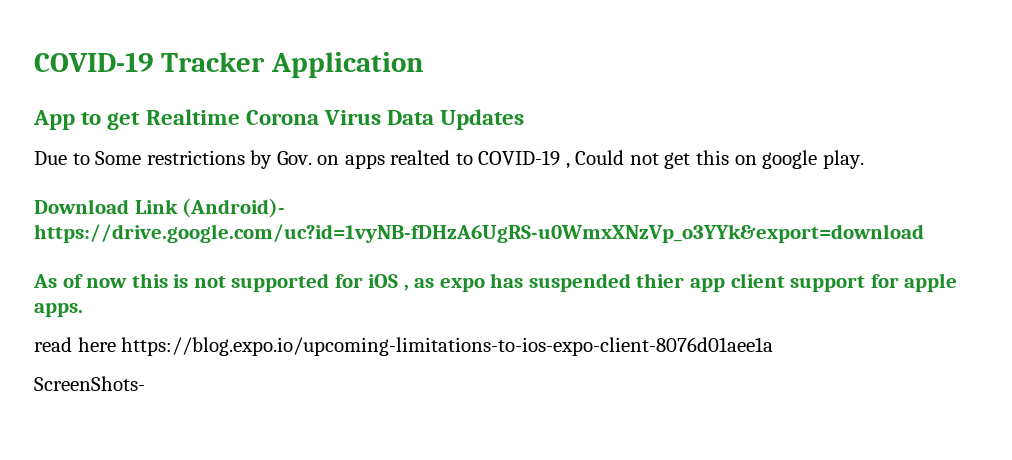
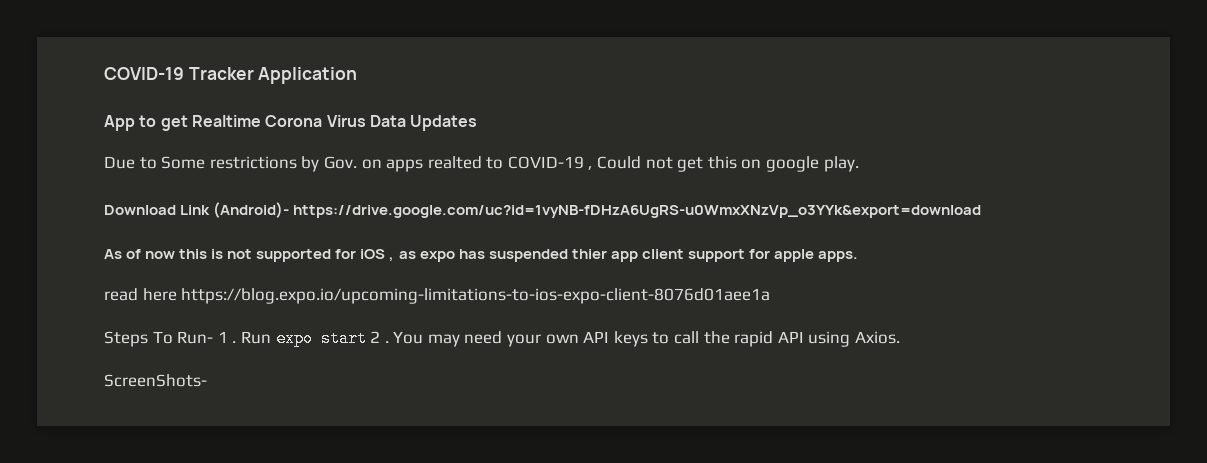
(774, 346) none -> [104,330,900,347] // Steps To Run- 1 . Run expo start 2 . You may need your own API keys to call the rapid API using Axios.

